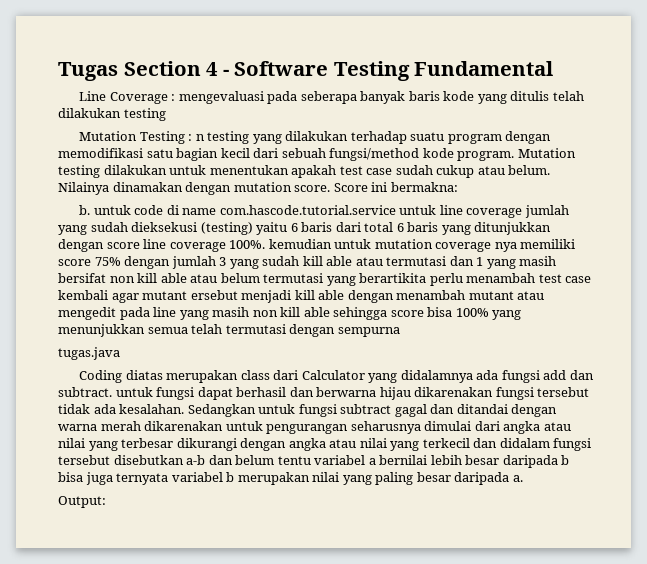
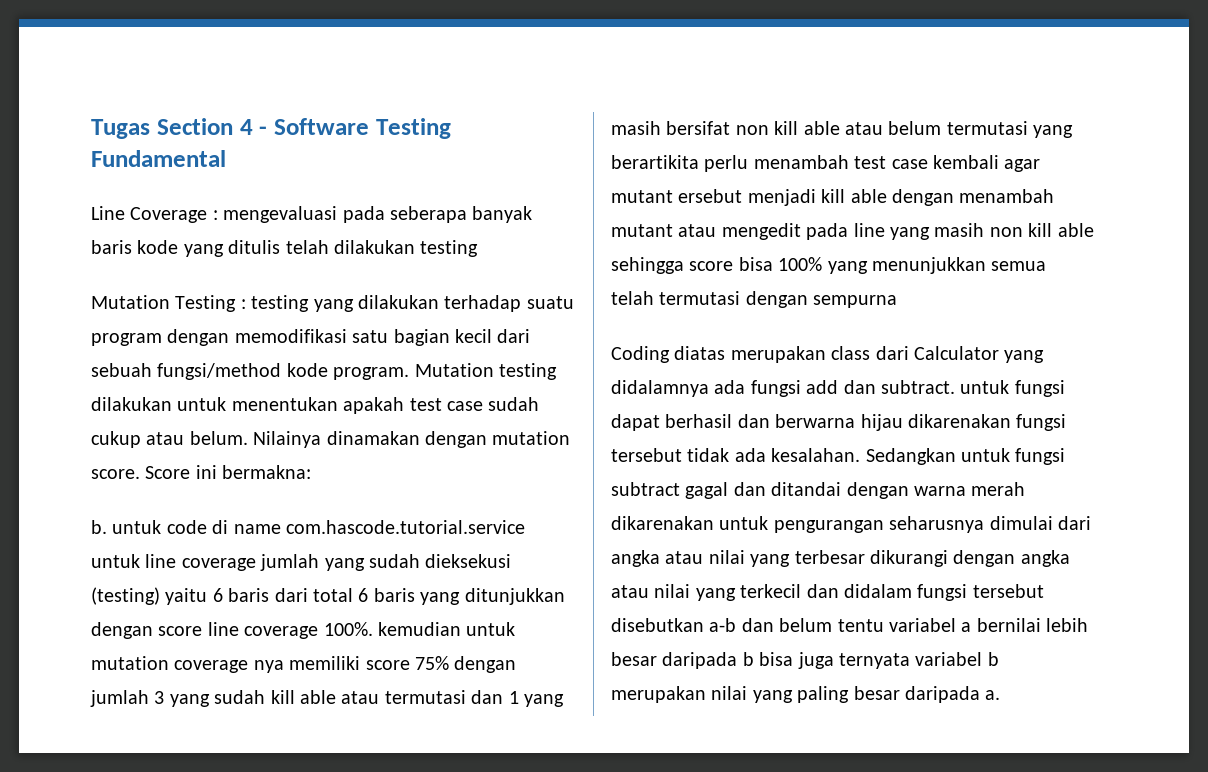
[195,134,205,141] n -> (246, 304) none
[58,347,120,360] // tugas.java -> (898, 301) none
[58,496,106,508] // Output: -> (1001, 695) none

